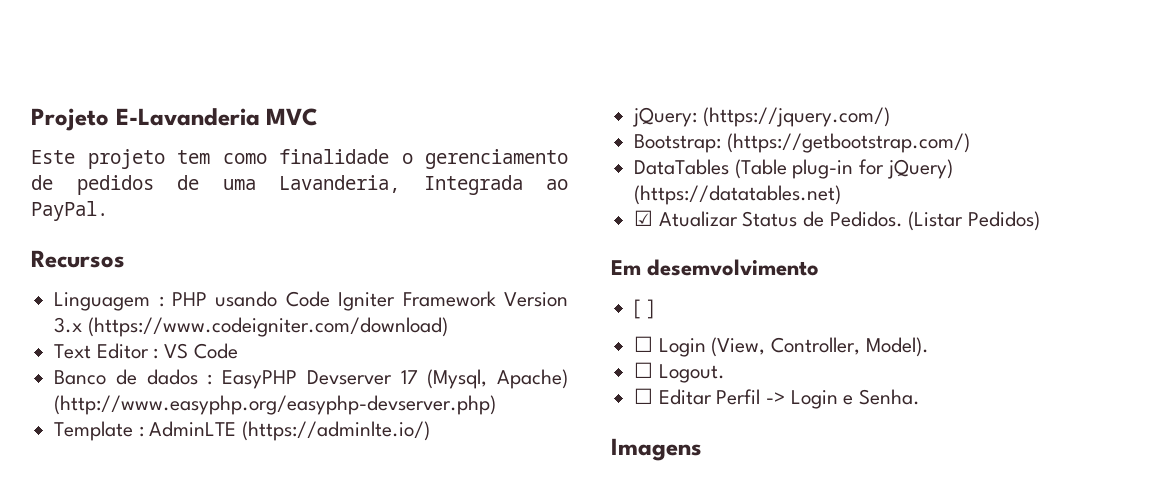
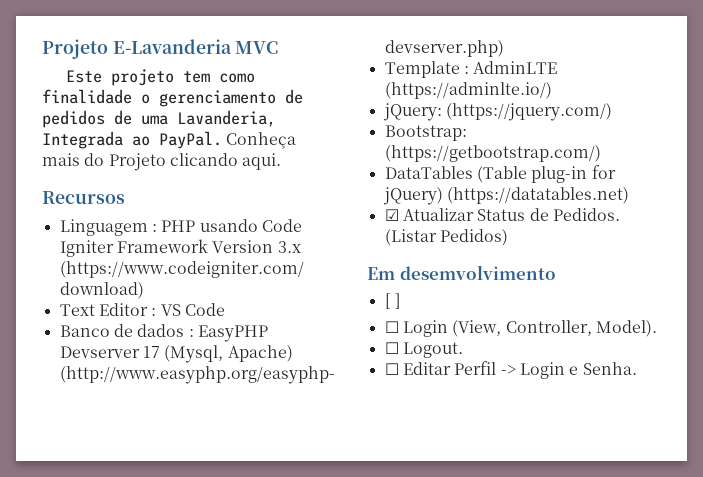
(108, 211) none -> [226,132,297,149] [42,153,282,171] Conheça mais do Projeto clicando aqui.
[611,438,702,461] // Imagens -> (637, 368) none

